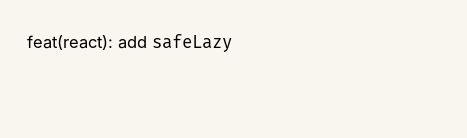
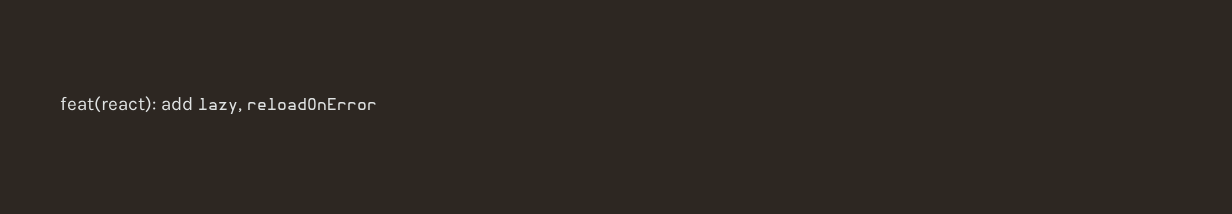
[152,34,232,52] safeLazy -> [198,98,378,115] lazy, reloadOnError

